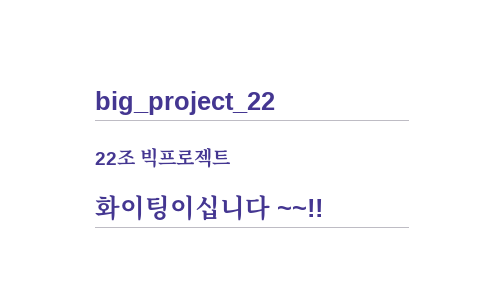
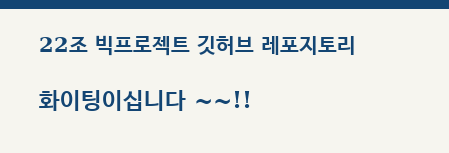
[95,91,275,115] big_project_22 // -> (39, 44) none
(232, 157) none -> [197,35,356,55] 깃허브 레포지토리

